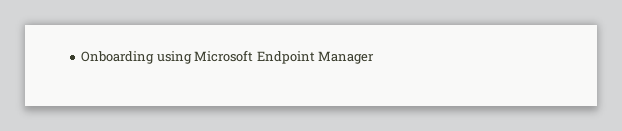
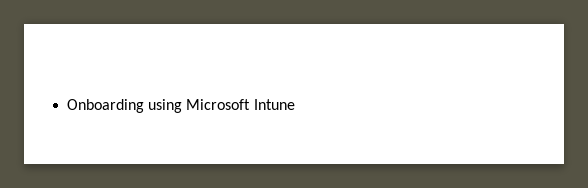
[256,51,375,64] Endpoint Manager -> [253,99,295,110] Intune

